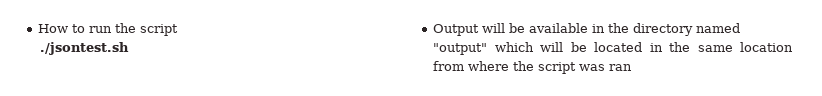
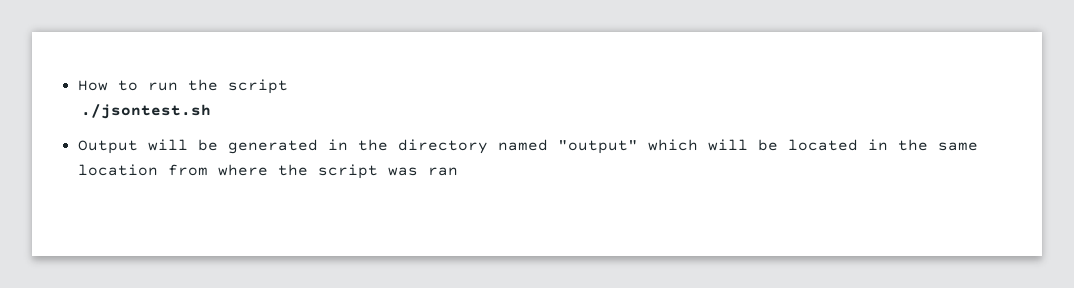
[529,23,589,33] available -> [227,139,318,154] generated

